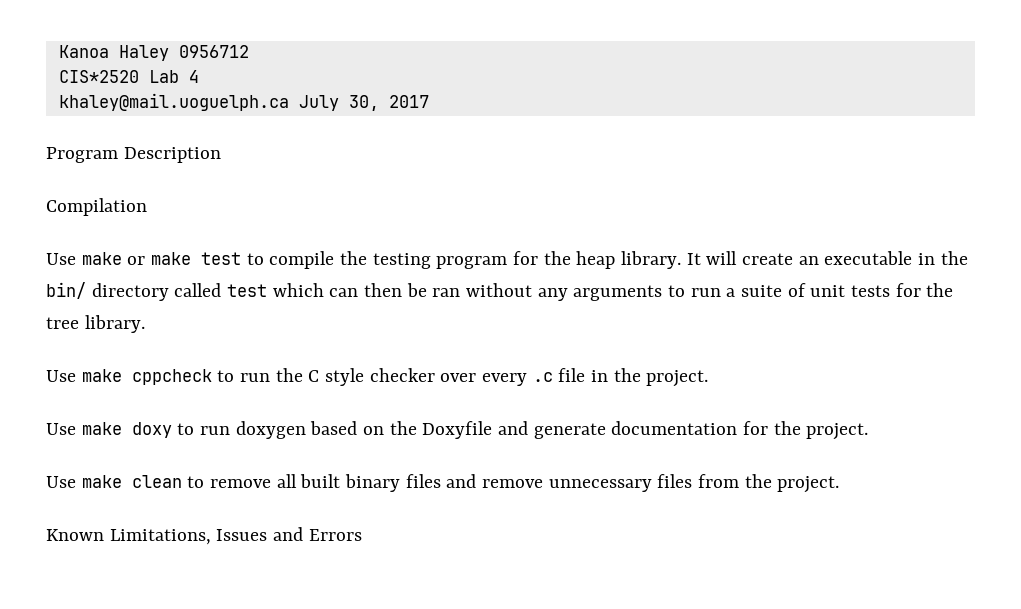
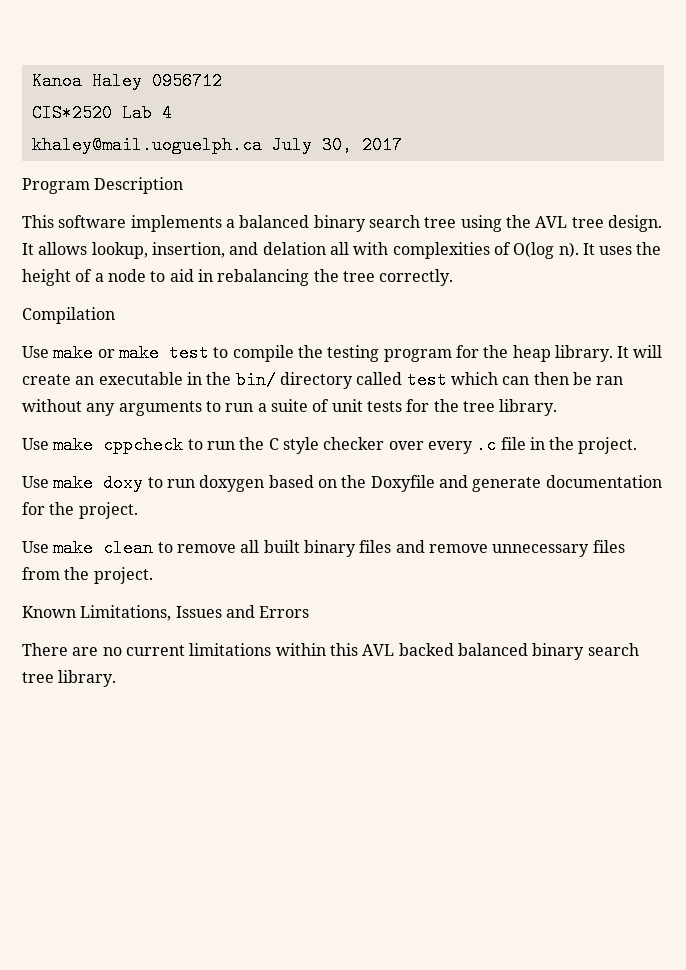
(221, 155) none -> [22,215,662,232] [22,242,662,259] [22,269,454,286] // This software implements a balanced binary search tree using the AVL tree design. It allows lookup, insertion, and delation all with complexities of O(log n). It uses the height of a node to aid in rebalancing the tree correctly.
(362, 535) none -> [22,643,639,660] [22,670,117,687] // There are no current limitations within this AVL backed balanced binary search tree library.

